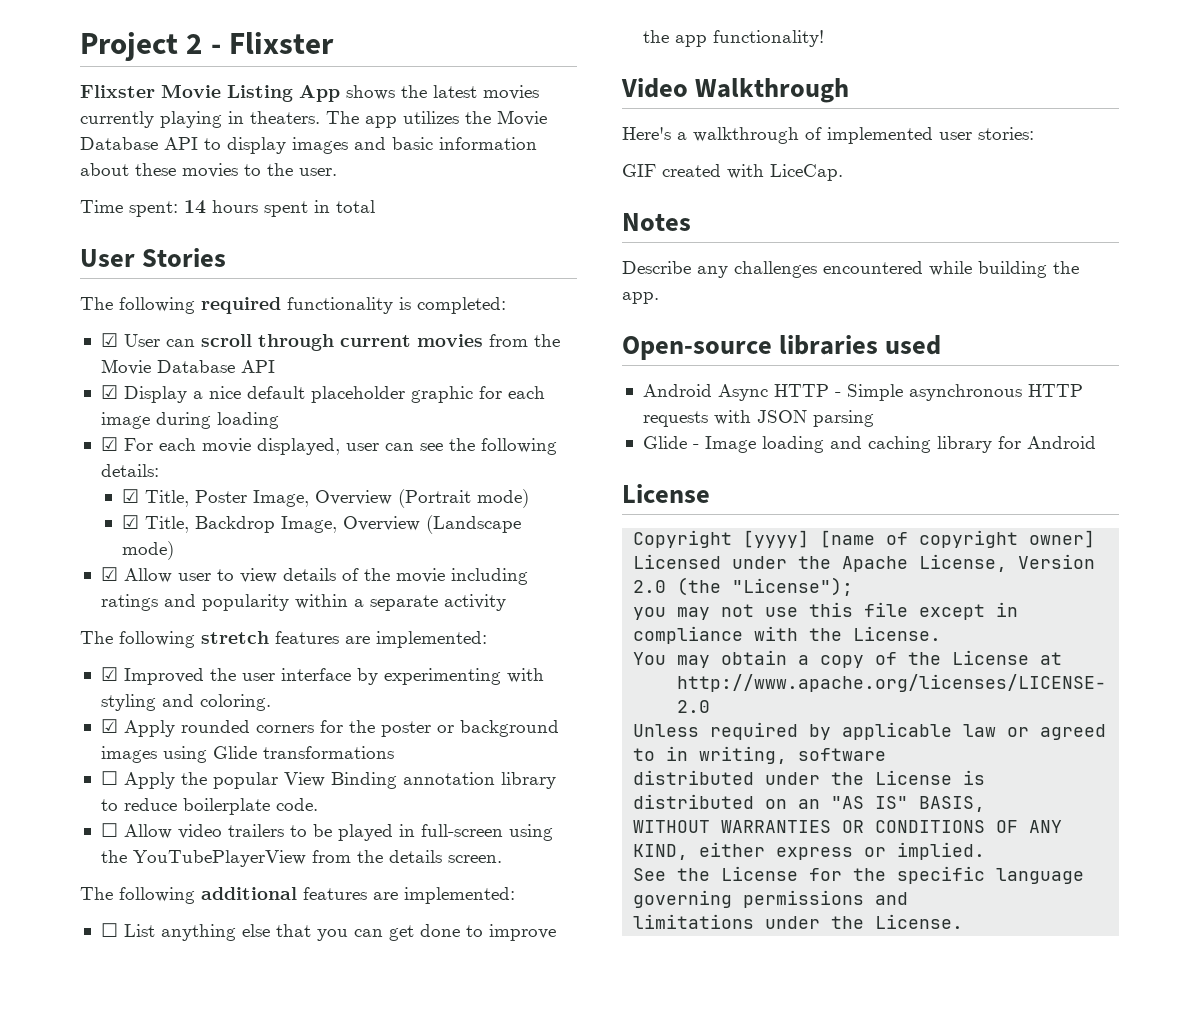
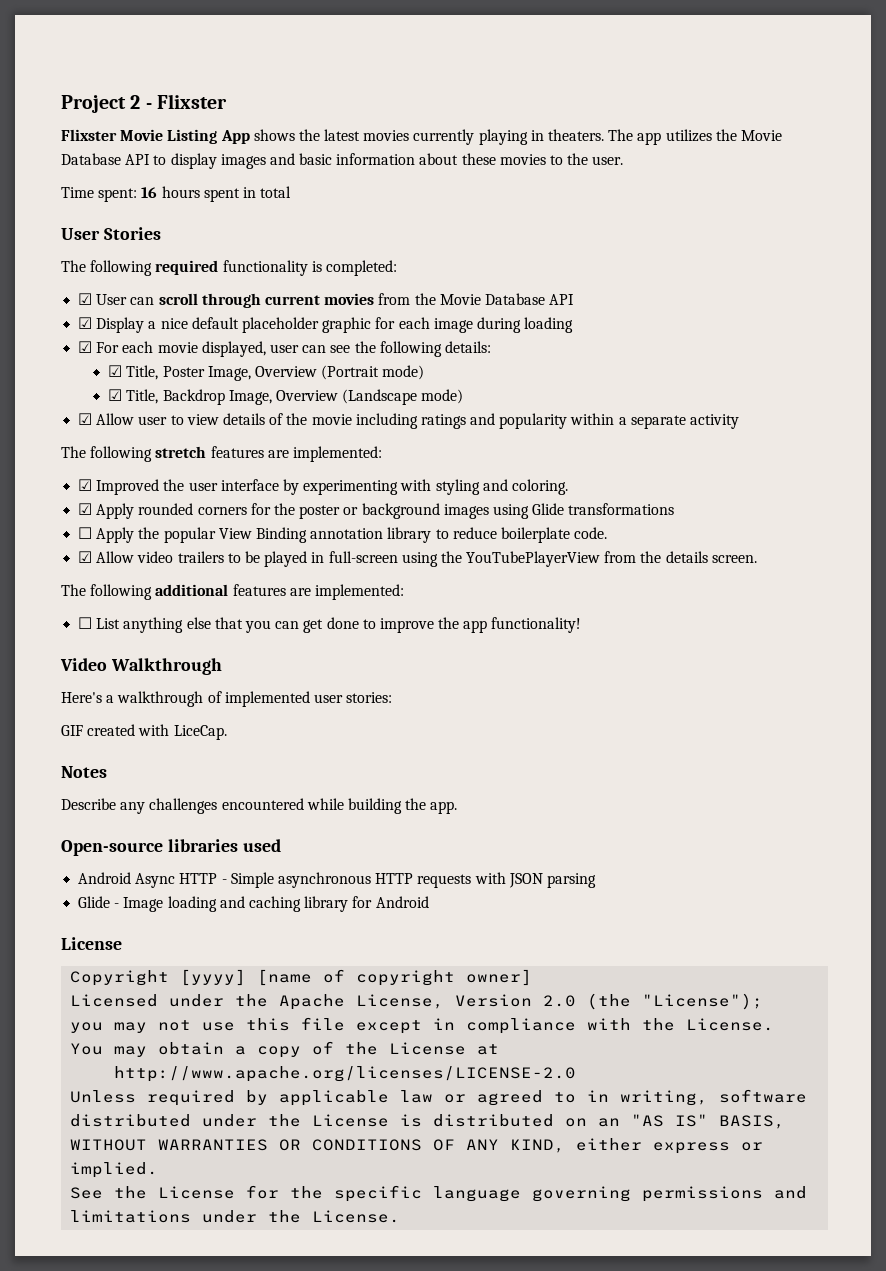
[184,200,206,214] 14 -> [141,187,158,198] 16
[100,823,118,837] ☐ -> [78,551,93,563] ☑

